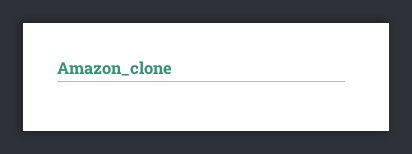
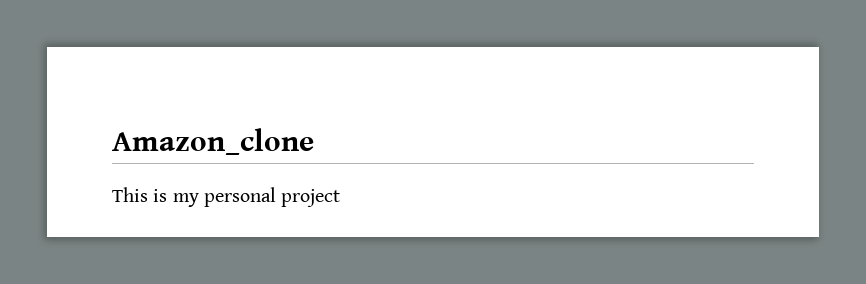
(172, 68) none -> [112,187,341,207] // This is my personal project

